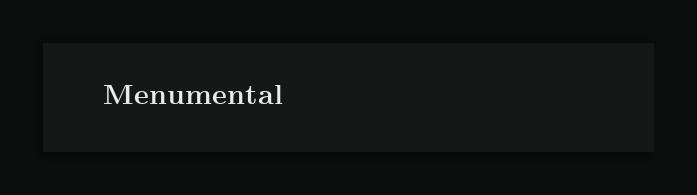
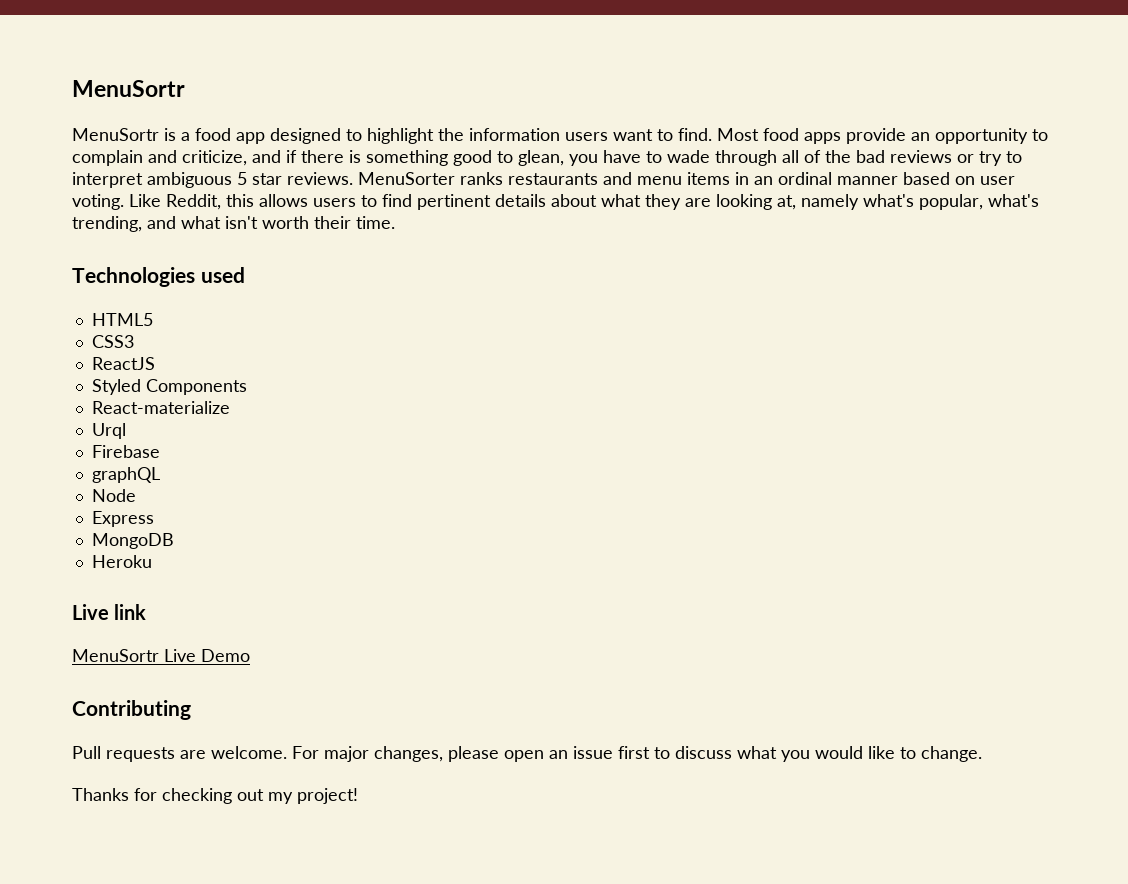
[103,85,283,104] Menumental -> [72,80,185,97] [72,128,1048,144] [72,150,1022,166] [72,172,1015,188] [72,194,1039,210] [72,216,395,232] [72,267,245,287] [91,313,153,326] [91,335,134,348] [91,357,155,370] [91,379,247,395] [91,401,230,414] [91,423,126,439] [91,445,160,458] [91,467,160,483] [91,489,136,502] [91,511,154,527] [91,533,174,549] [91,555,152,568] [72,604,147,620] [72,649,250,662] [72,700,191,720] [72,746,982,762] [72,788,358,804] MenuSortr // MenuSortr is a food app designed to highlight the information users want to find. Most food apps provide an opportunity to complain and criticize, and if there is something good to glean, you have to wade through all of the bad reviews or try to interpret ambiguous 5 star reviews. MenuSorter ranks restaurants and menu items in an ordinal manner based on user voting. Like Reddit, this allows users to find pertinent details about what they are looking at, namely what's popular, what's trending, and what isn't worth their time. // Technologies used // HTML5 // CSS3 // ReactJS // Styled Components // React-materialize // Urql // Firebase // graphQL // Node // Express // MongoDB // Heroku // Live link // MenuSortr Live Demo // Contributing // Pull requests are welcome. For major changes, please open an issue first to discuss what you would like to change. // Thanks for checking out my project!

